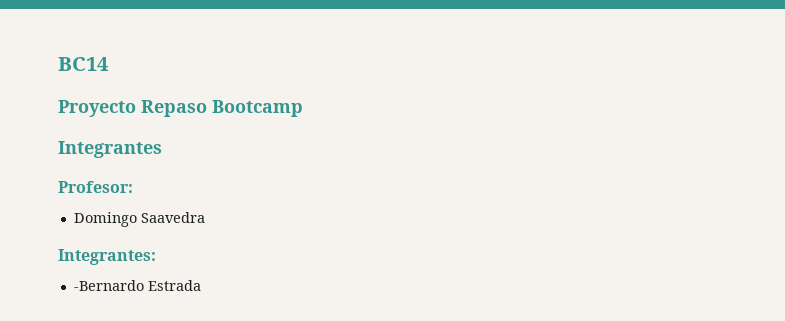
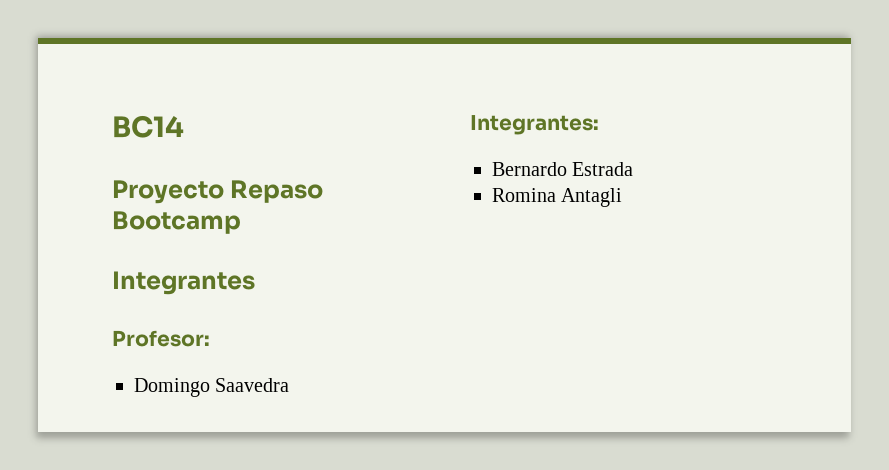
[73,280,144,291] -Bernardo -> [492,162,567,176] Bernardo
(201, 285) none -> [492,188,623,207] // Romina Antagli

